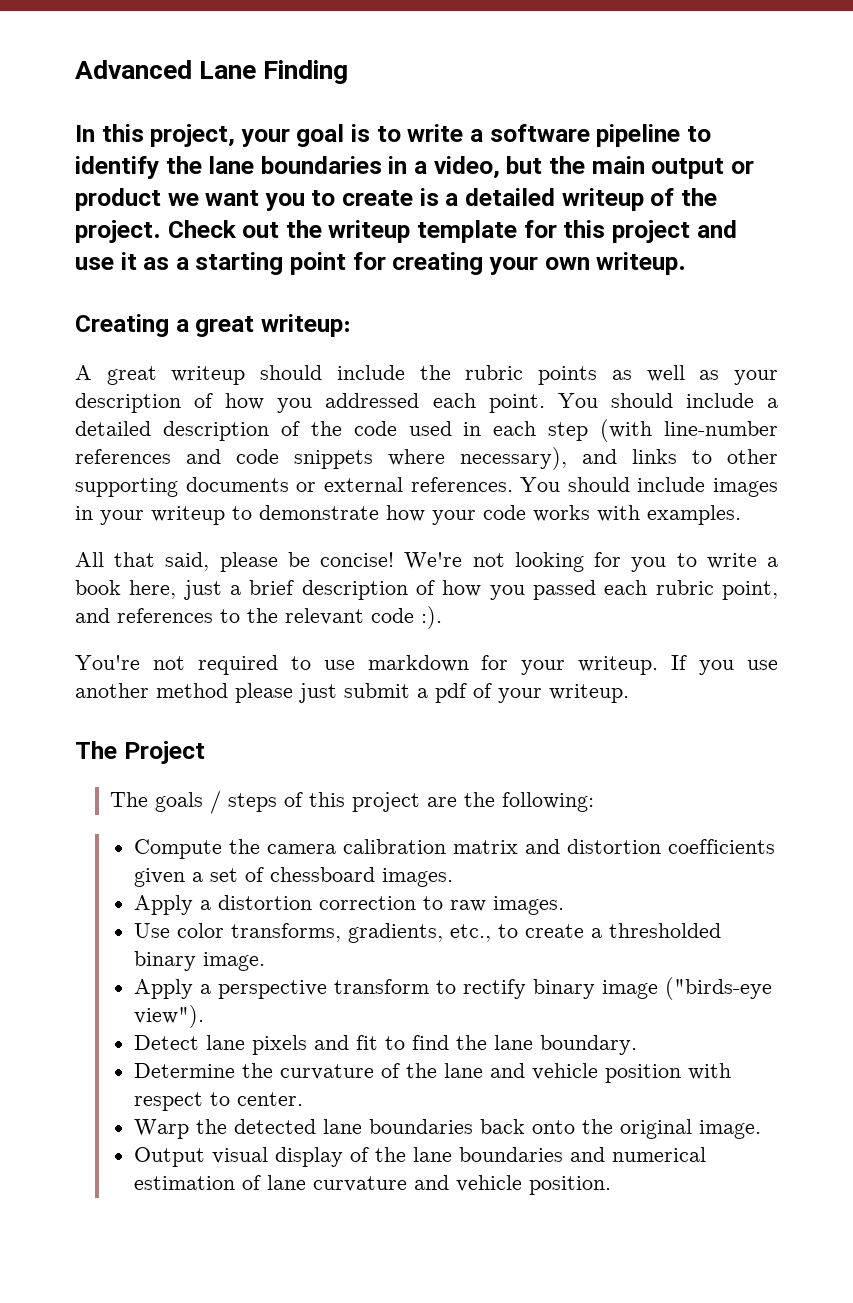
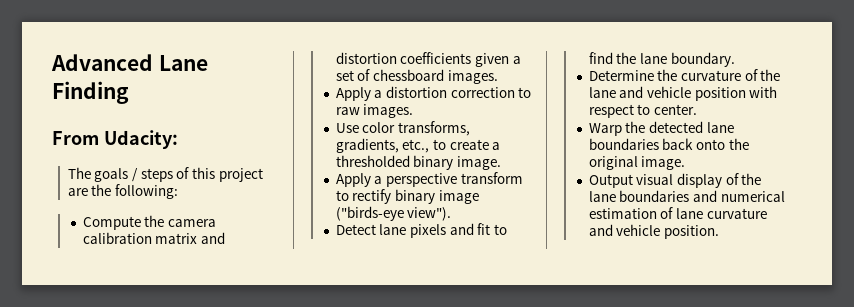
[75,124,711,147] [75,156,754,179] [75,188,717,211] [75,220,737,243] [75,252,687,275] [75,314,351,337] [75,365,779,385] [75,393,779,413] [75,419,778,442] [75,447,778,470] [75,477,778,497] [75,505,741,525] [75,552,779,572] [75,580,779,600] [75,606,442,629] [75,655,778,675] [75,683,629,703] [75,741,205,764] In this project, your goal is to write a software pipeline to identify the lane boundaries in a video, but the main output or product we want you to create is a detailed writeup of the project. Check out the writeup template for this project and use it as a starting point for creating your own writeup. // Creating a great writeup: // A great writeup should include the rubric points as well as your description of how you addressed each point. You should include a detailed description of the code used in each step (with line-number references and code snippets where necessary), and links to other supporting documents or external references. You should include images in your writeup to demonstrate how your code works with examples. // All that said, please be concise! We're not looking for you to write a book here, just a brief description of how you passed each rubric point, and references to the relevant code :). // You're not required to use markdown for your writeup. If you use another method please just submit a pdf of your writeup. // The Project -> [52,130,178,149] From Udacity:

